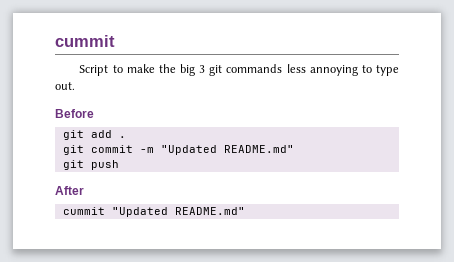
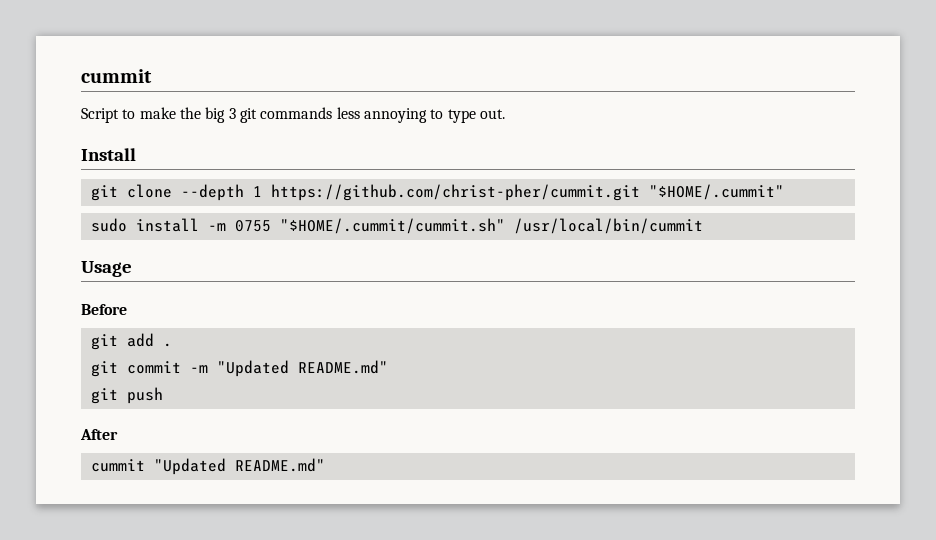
(75, 86) none -> [81,148,136,161] [90,184,784,201] [90,218,703,234] [81,261,132,277] // Install // git clone --depth 1 https://github.com/christ-pher/cummit.git "$HOME/.cummit" // sudo install -m 0755 "$HOME/.cummit/cummit.sh" /usr/local/bin/cummit // Usage

